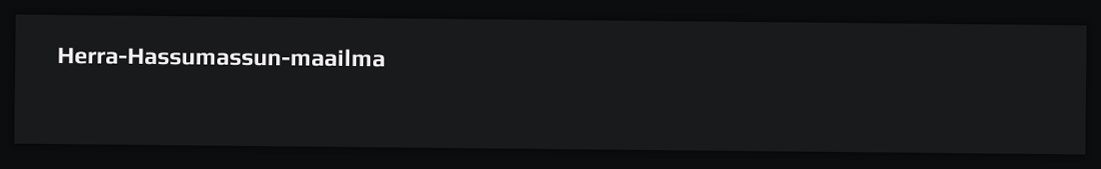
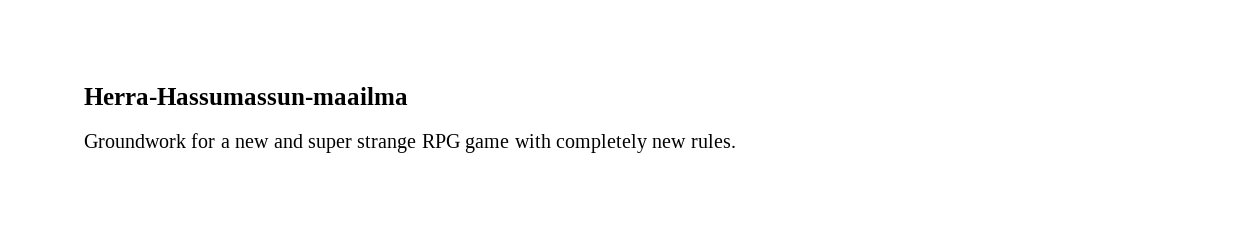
(386, 57) none -> [84,133,736,153] // Groundwork for a new and super strange RPG game with completely new rules.

